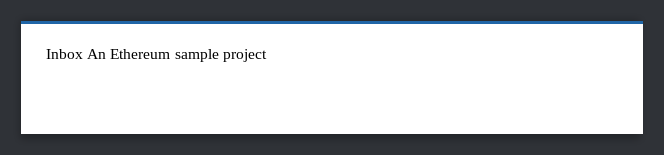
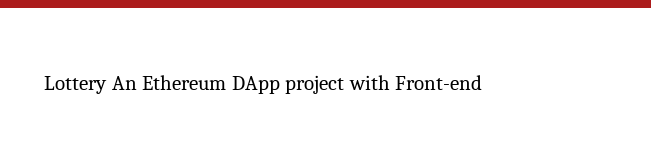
[46,49,83,59] Inbox -> [44,76,107,94] Lottery
[174,49,267,62] sample project -> [231,75,483,94] DApp project with Front-end

